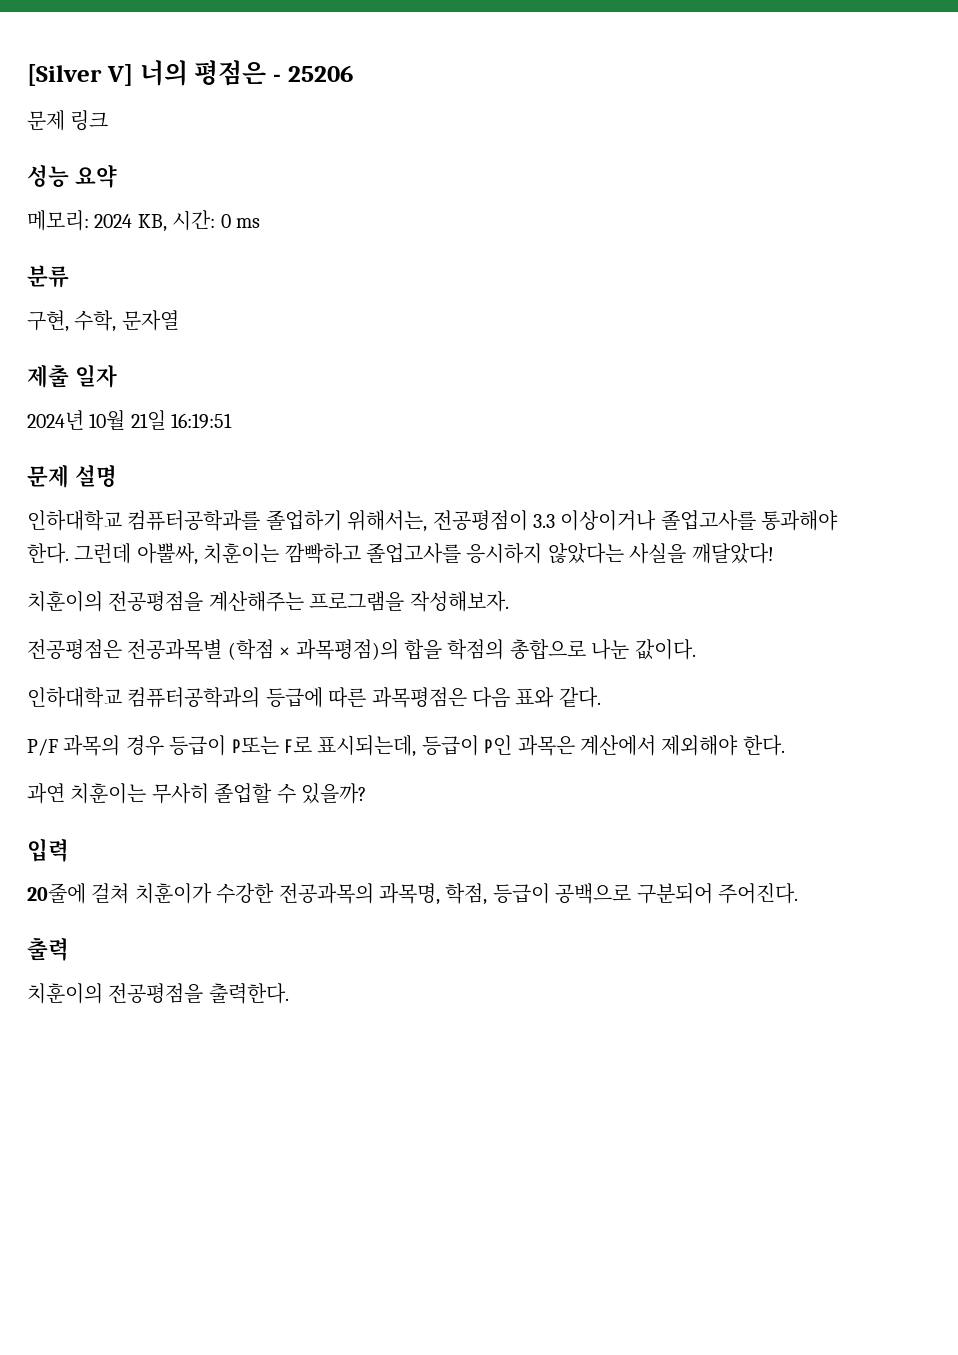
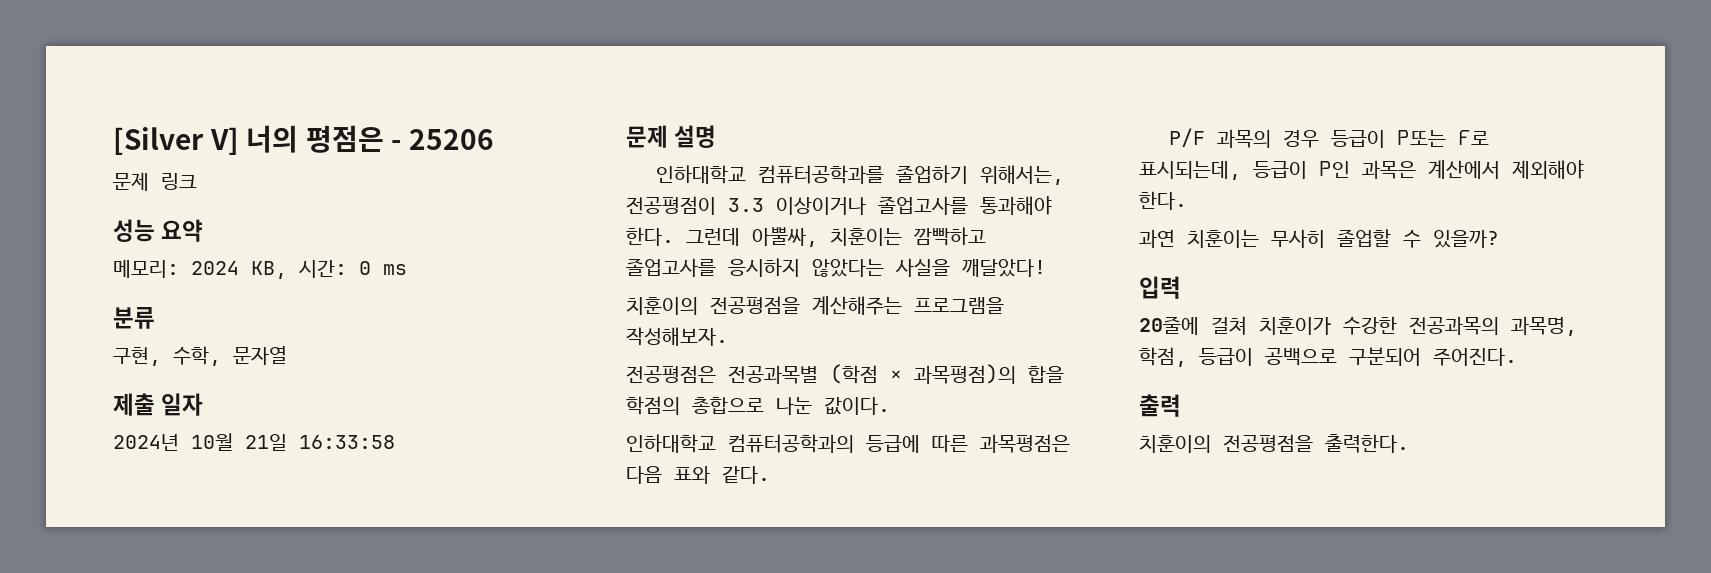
[171,413,233,429] 16:19:51 -> [299,435,395,449] 16:33:58

